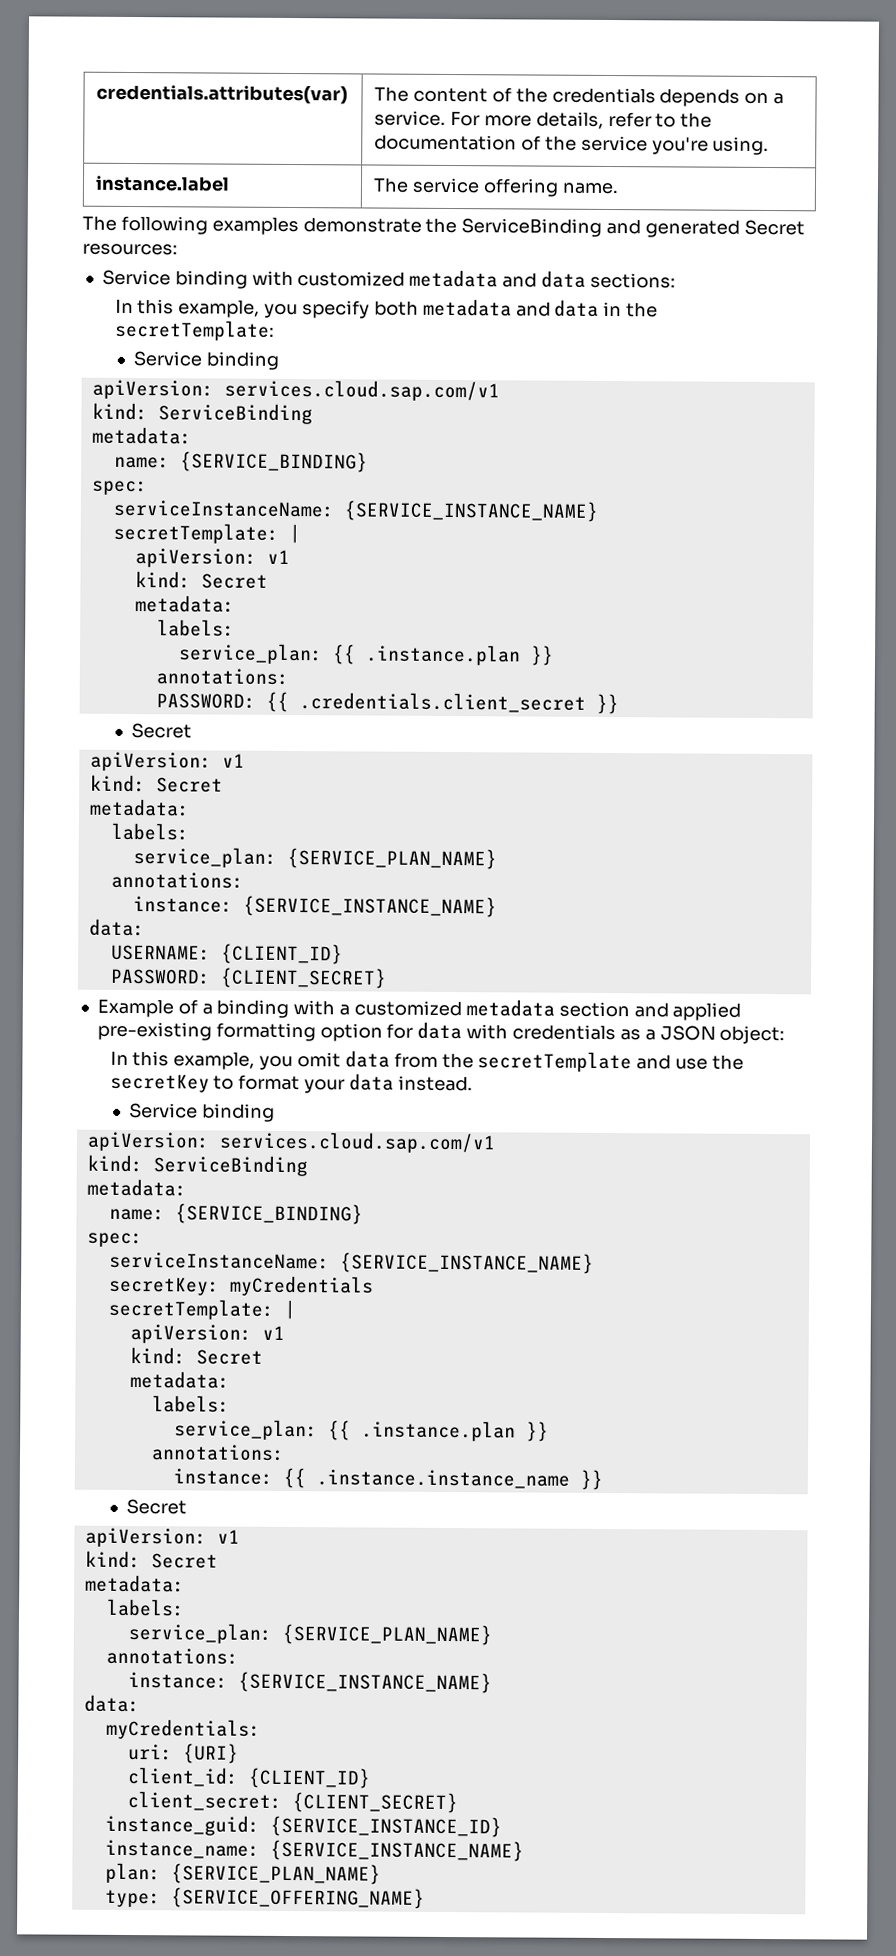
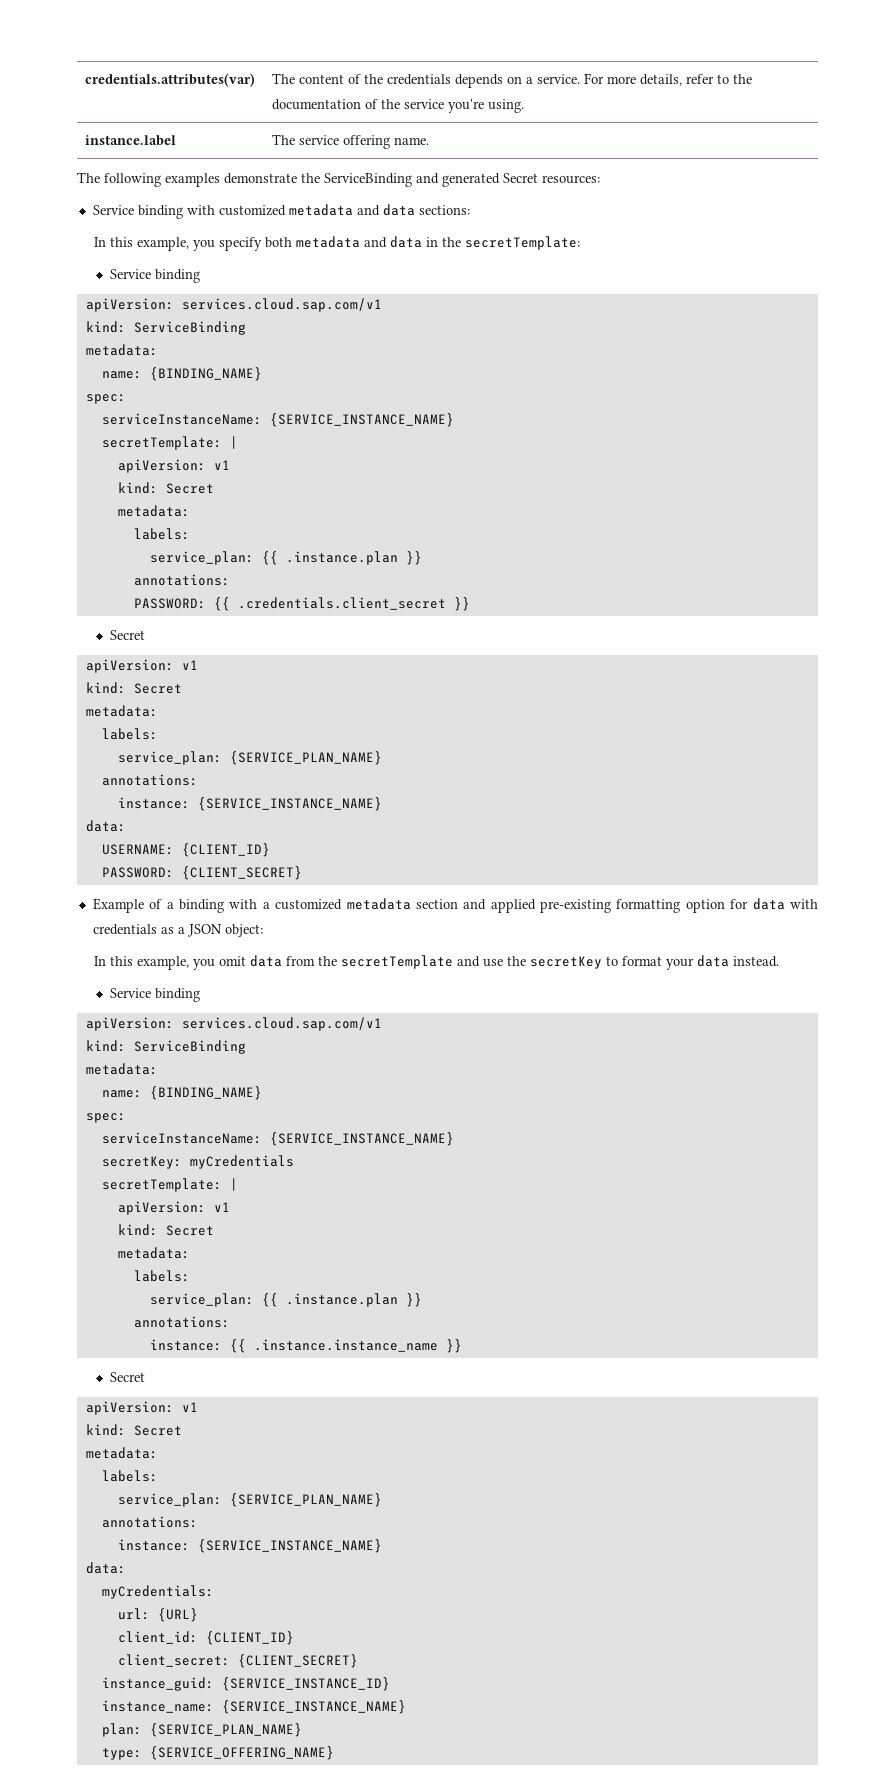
[179,451,368,473] {SERVICE_BINDING} -> [149,367,262,381] {BINDING_NAME}
[174,1203,363,1225] {SERVICE_BINDING} -> [149,1086,262,1100] {BINDING_NAME}
[127,1743,239,1764] uri: {URI} -> [117,1608,198,1622] url: {URL}

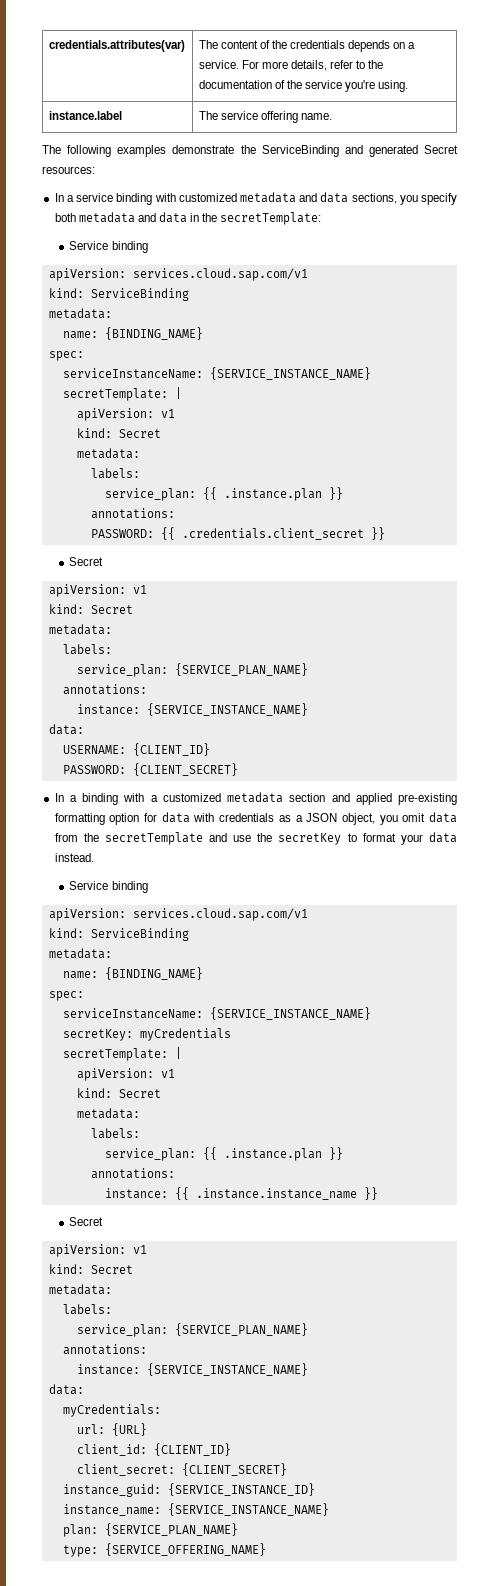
[92,205,134,215] Service -> [54,193,114,202] In a service
[418,205,470,215] [93,237,189,251] sections: // In this example, -> [351,193,397,204] sections,
[92,898,163,913] Example of -> [54,793,64,802] In
[224,924,263,937] [93,956,189,970] object: // In this example, -> [341,813,375,825] object,

